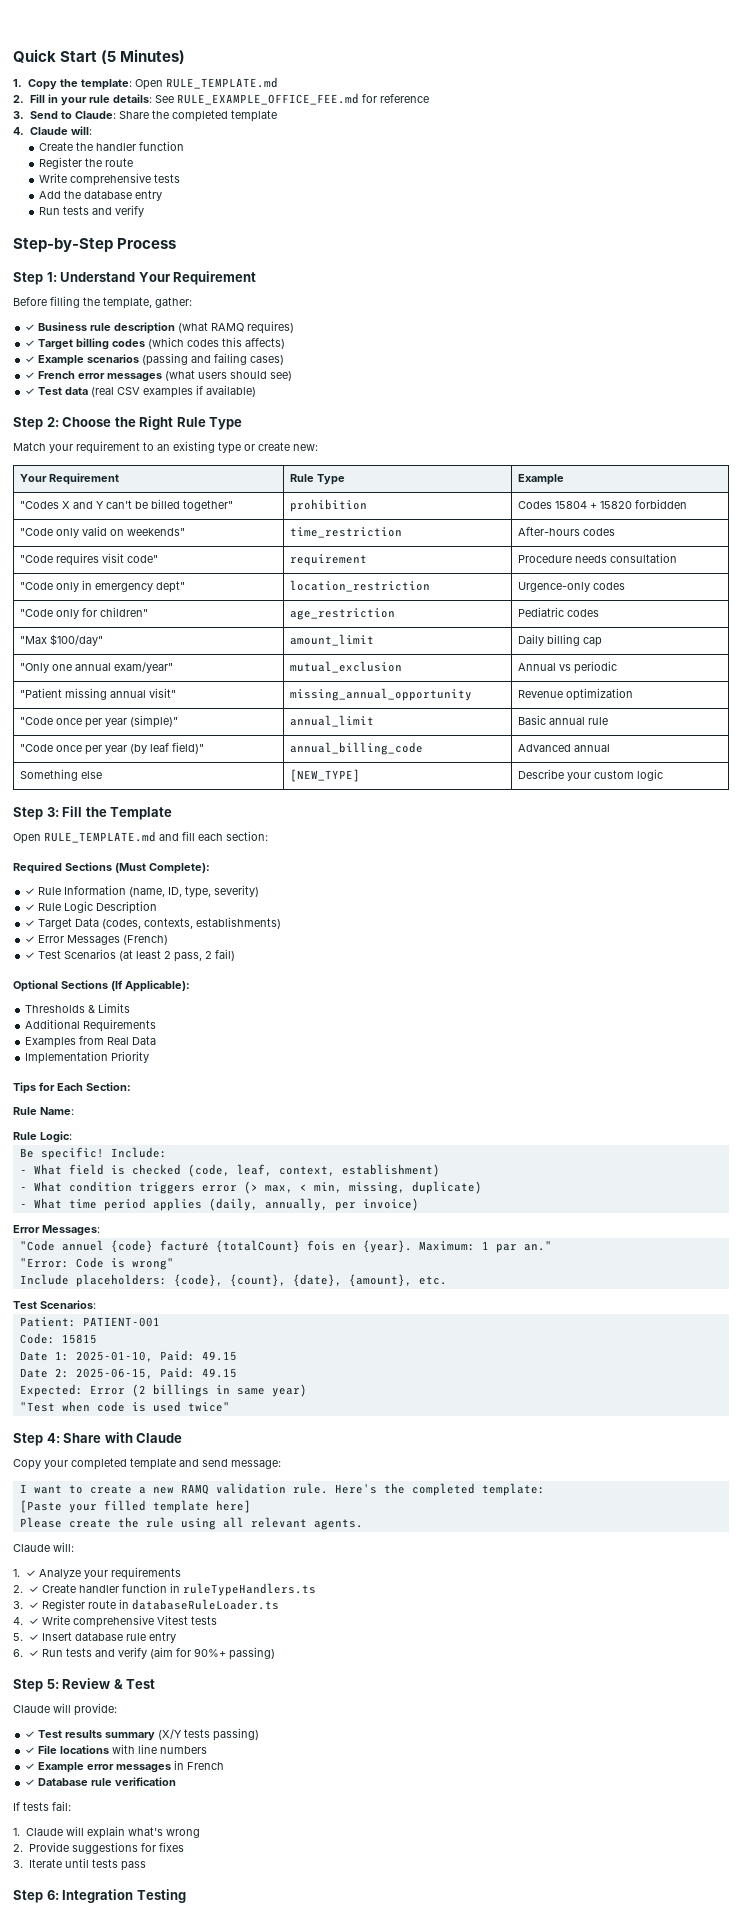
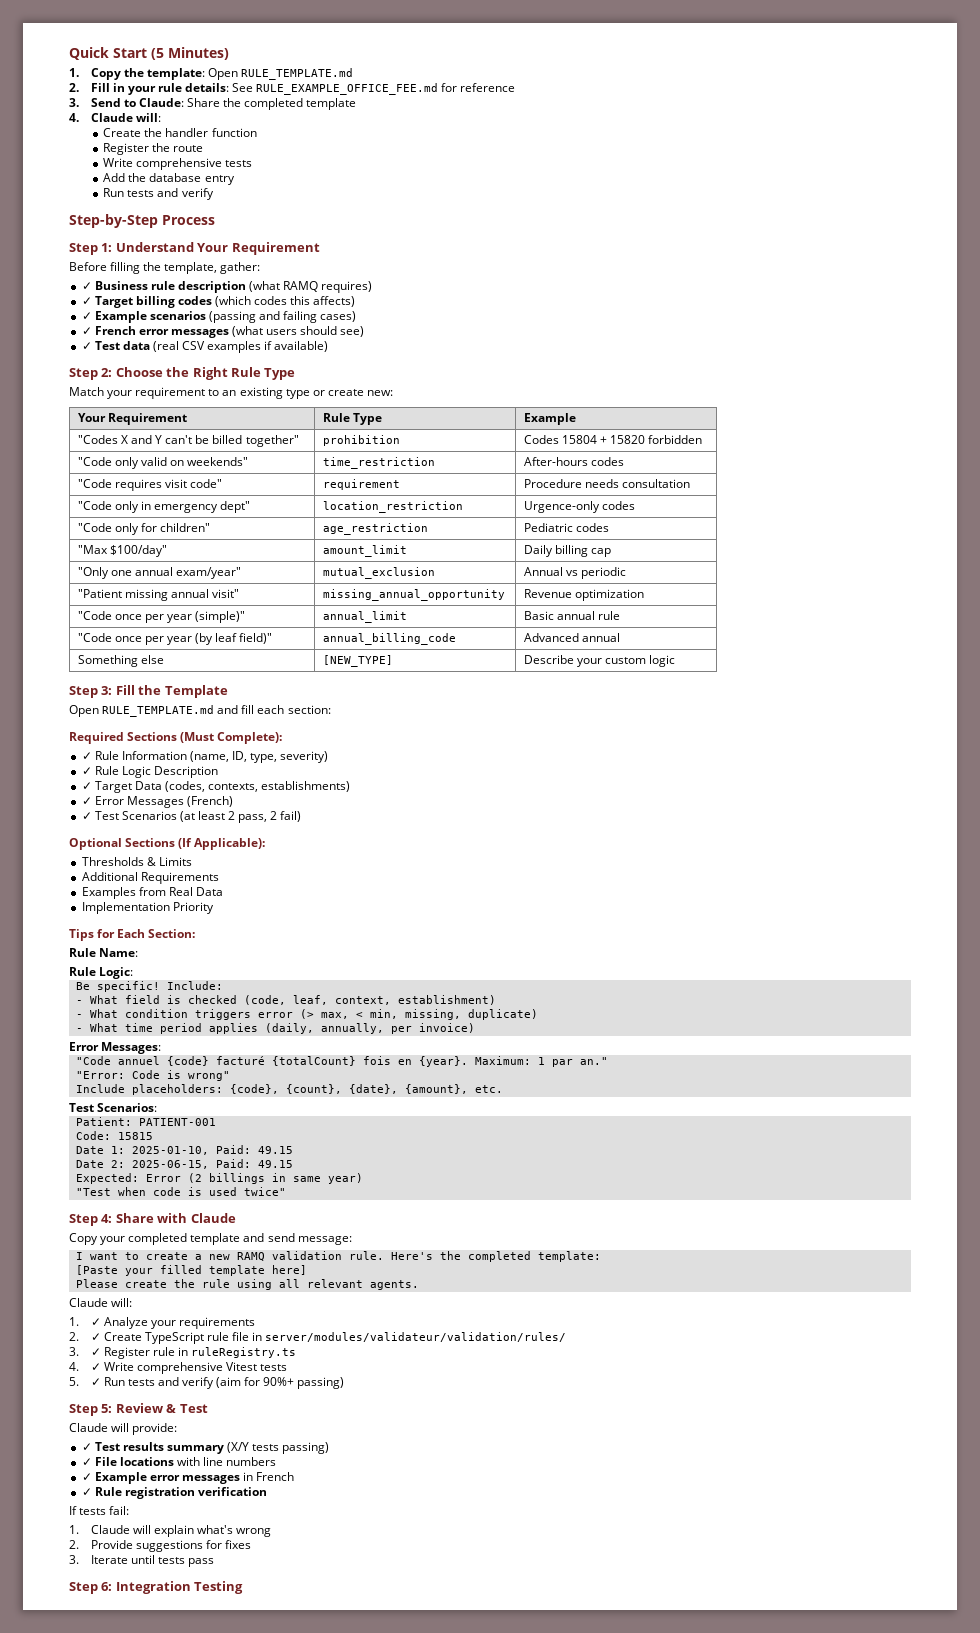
[78,1583,316,1596] handler function in ruleTypeHandlers.ts -> [144,1332,567,1344] TypeScript rule file in server/modules/validateur/validation/rules/
[87,1599,279,1610] route in databaseRuleLoader.ts -> [152,1347,296,1358] rule in ruleRegistry.ts
[41,1632,176,1643] [13,1649,39,1657] Insert database rule entry // 6. ✓ -> (101, 1382) none
[38,1778,113,1786] Database rule -> [94,1487,195,1499] Rule registration

